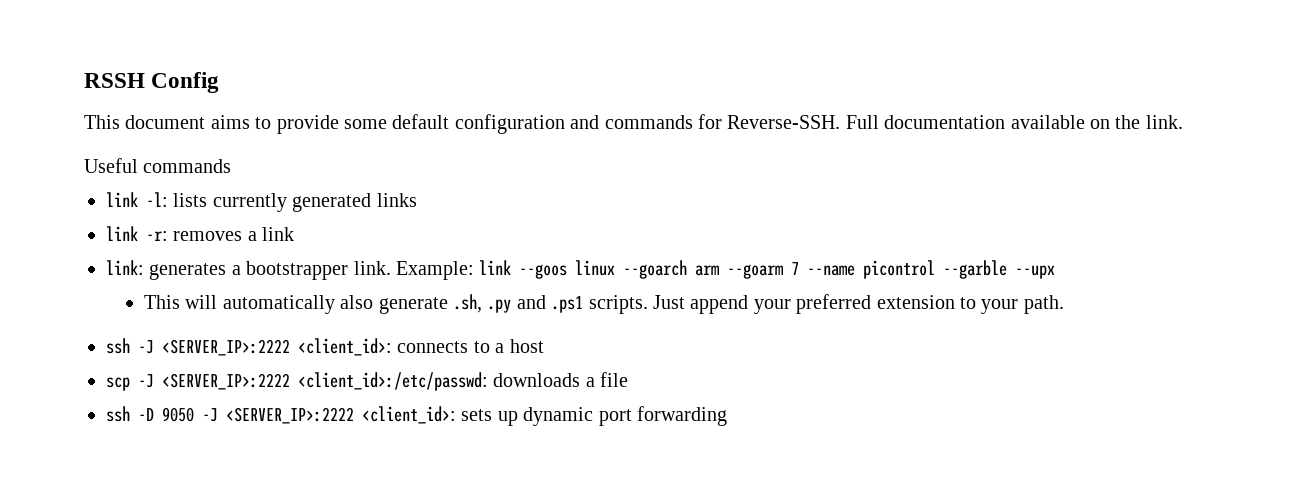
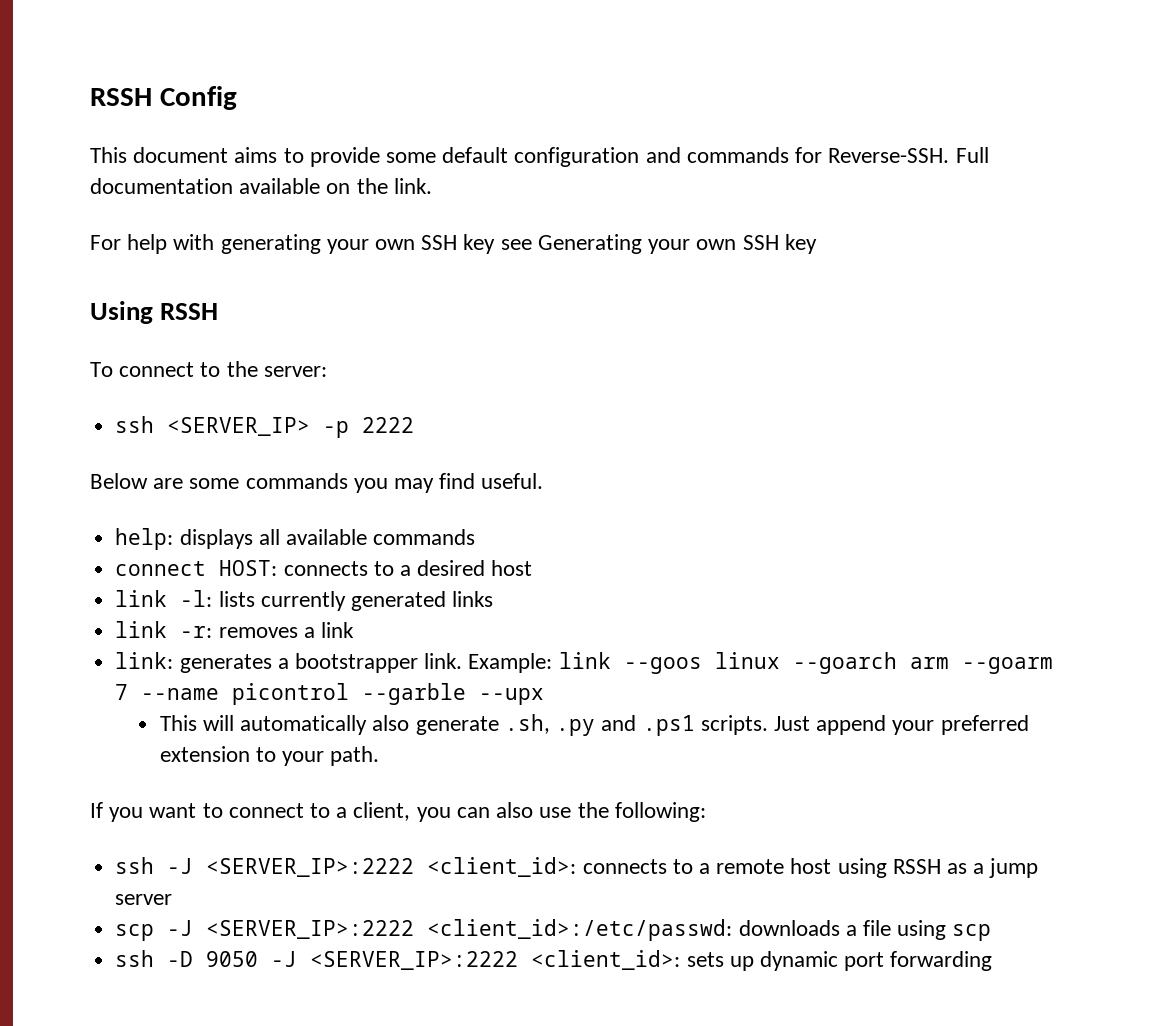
[84,158,232,173] Useful commands -> [90,234,817,254] [90,301,219,324] [90,361,327,377] [115,416,415,438] [90,473,544,493] [115,528,476,550] [115,560,533,576] For help with generating your own SSH key see Generating your own SSH key // Using RSSH // To connect to the server: // ssh <SERVER_IP> -p 2222 // Below are some commands you may find useful. // help: displays all available commands // connect HOST: connects to a desired host
(1064, 304) none -> [90,802,706,822] // If you want to connect to a client, you can also use the following:
[509,339,544,353] host -> [716,858,1039,878] [115,894,173,905] remote host using RSSH as a jump server
(629, 379) none -> [897,920,992,941] using scp

